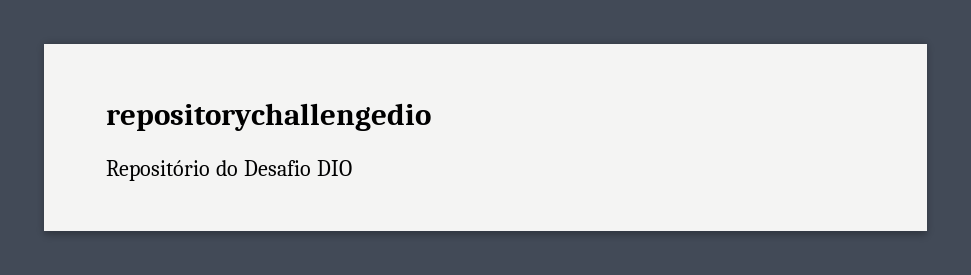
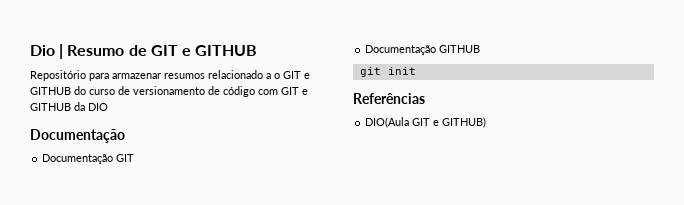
[106,103,431,131] [106,160,352,181] repositorychallengedio // Repositório do Desafio DIO -> [30,44,258,59] [30,70,310,81] [30,86,308,97] [30,102,108,111] [30,129,125,143] [42,154,135,164] [365,45,481,55] [359,67,416,77] [353,93,425,104] [365,117,487,128] Dio | Resumo de GIT e GITHUB // Repositório para armazenar resumos relacionado a o GIT e GITHUB do curso de versionamento de código com GIT e GITHUB da DIO // Documentação // Documentação GIT // Documentação GITHUB // git init // Referências // DIO(Aula GIT e GITHUB)

